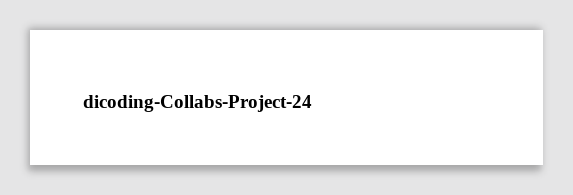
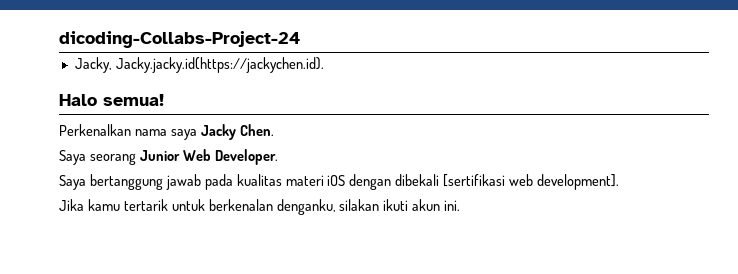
(312, 103) none -> [74,57,324,73] [59,94,164,106] [59,124,274,140] [59,149,278,165] [59,174,620,190] [59,199,461,215] // Jacky, Jacky.jacky.id(https://jackychen.id). // Halo semua! // Perkenalkan nama saya Jacky Chen. // Saya seorang Junior Web Developer. // Saya bertanggung jawab pada kualitas materi iOS dengan dibekali [sertifikasi web development]. // Jika kamu tertarik untuk berkenalan denganku, silakan ikuti akun ini.

